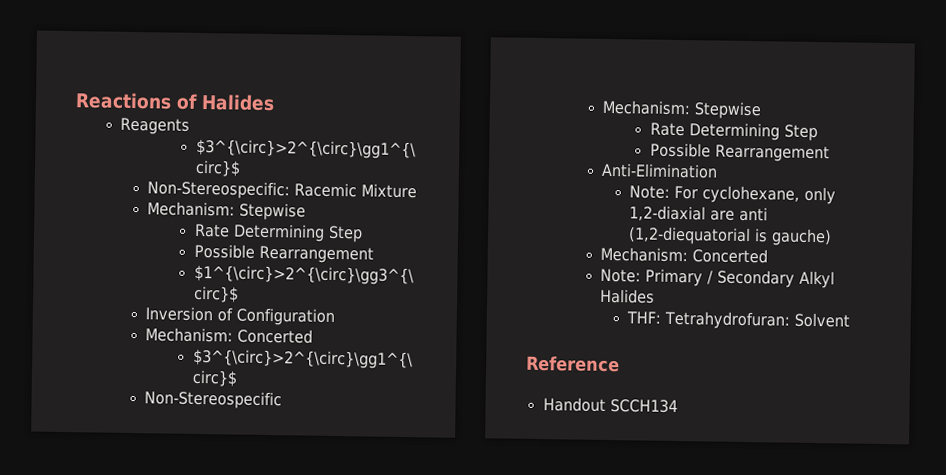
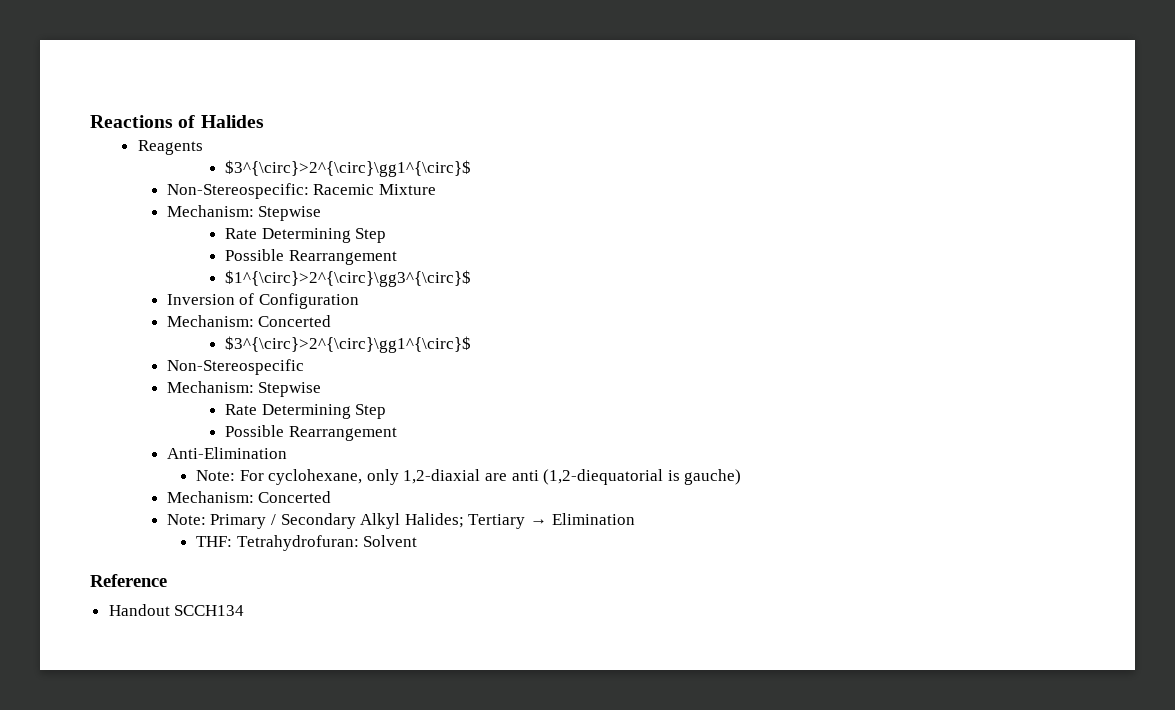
[600,288,656,304] Halides -> [404,513,635,529] Halides; Tertiary → Elimination

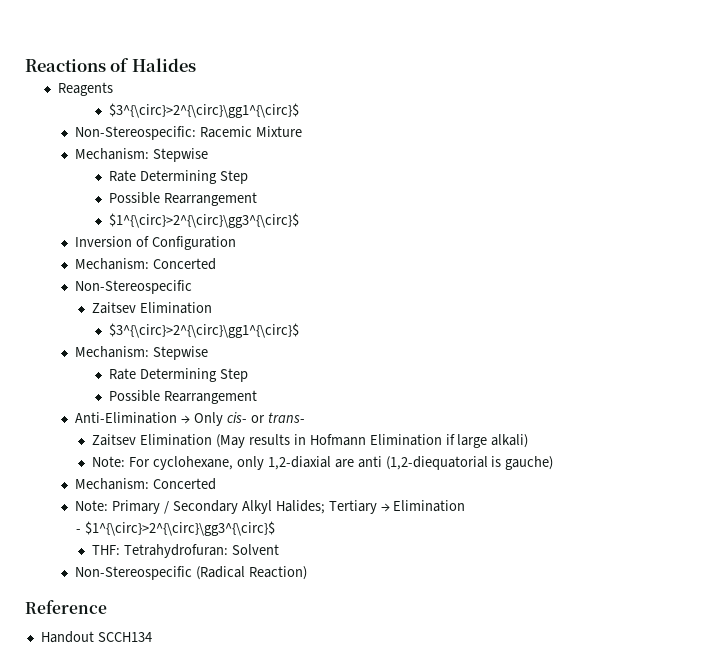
[225,336,472,353] [166,359,304,375] // $3^{\circ}>2^{\circ}\gg1^{\circ}$ // Non-Stereospecific -> [75,280,193,294] [92,302,213,314] [109,323,300,338] // Non-Stereospecific // Zaitsev Elimination // $3^{\circ}>2^{\circ}\gg1^{\circ}$
(287, 453) none -> [181,412,305,426] [92,434,529,448] → Only cis- or trans- // Zaitsev Elimination (May results in Hofmann Elimination if large alkali)
(635, 519) none -> [76,521,276,536] // - $1^{\circ}>2^{\circ}\gg3^{\circ}$
(418, 541) none -> [75,566,307,580] // Non-Stereospecific (Radical Reaction)

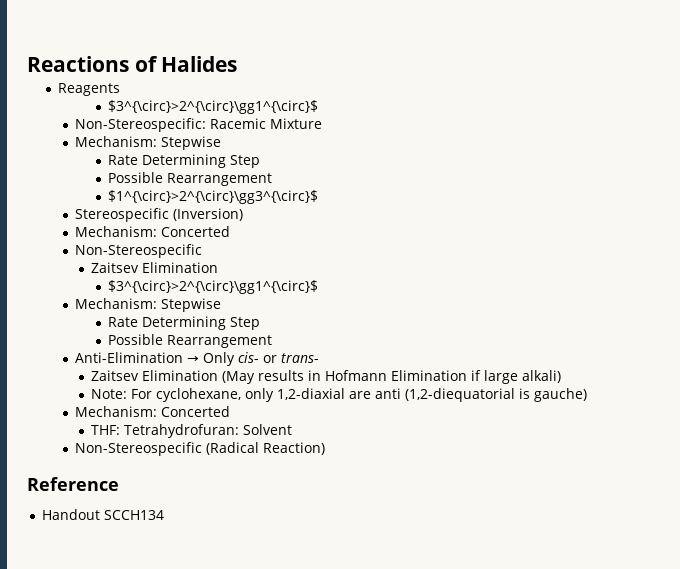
[75,236,236,250] Inversion of Configuration -> [74,208,243,222] Stereospecific (Inversion)
[75,500,466,514] [76,521,276,536] // Note: Primary / Secondary Alkyl Halides; Tertiary → Elimination // - $1^{\circ}>2^{\circ}\gg3^{\circ}$ -> (230, 411) none

